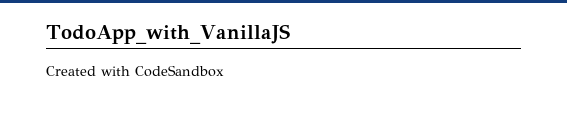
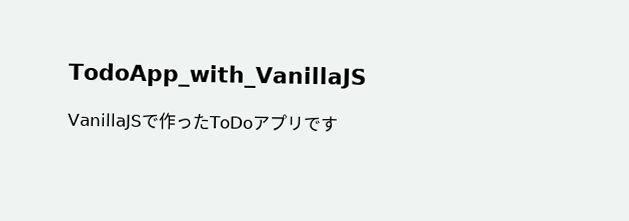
[46,65,224,77] Created with CodeSandbox -> [67,112,338,133] VanillaJSで作ったToDoアプリです

